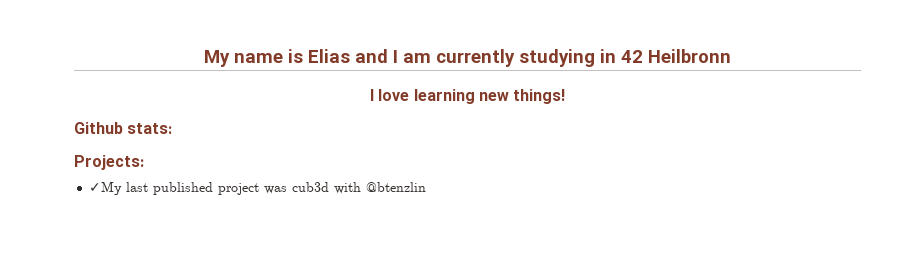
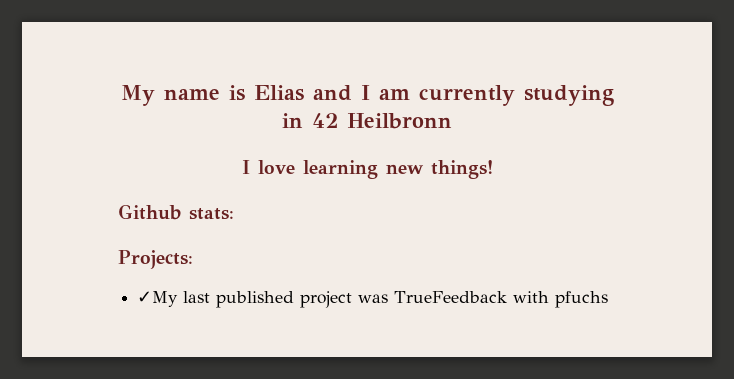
[292,182,427,194] cub3d with @btenzlin -> [394,291,609,308] TrueFeedback with pfuchs

